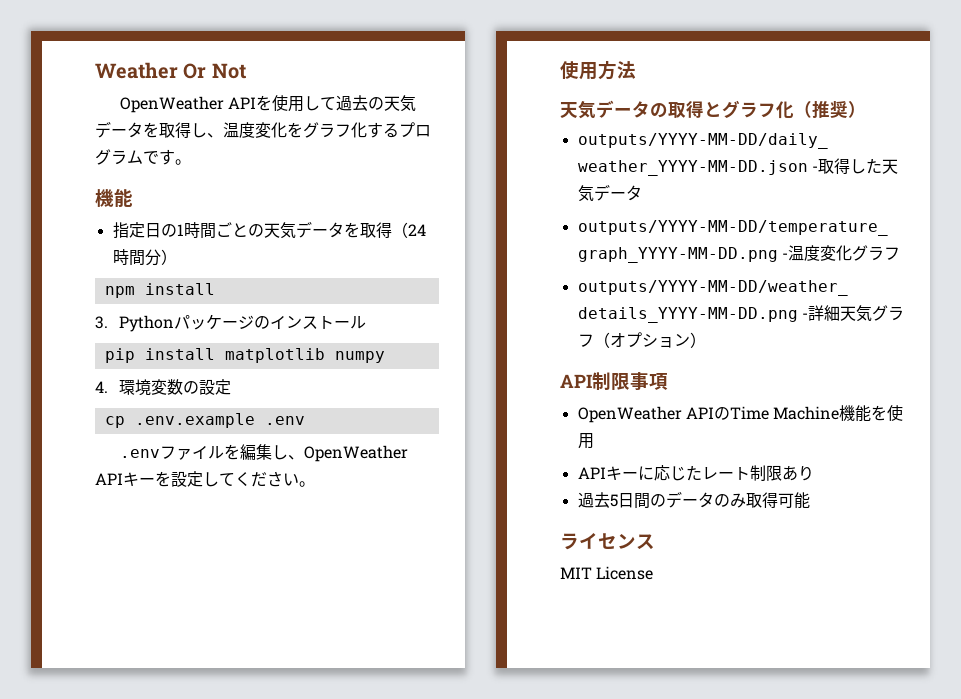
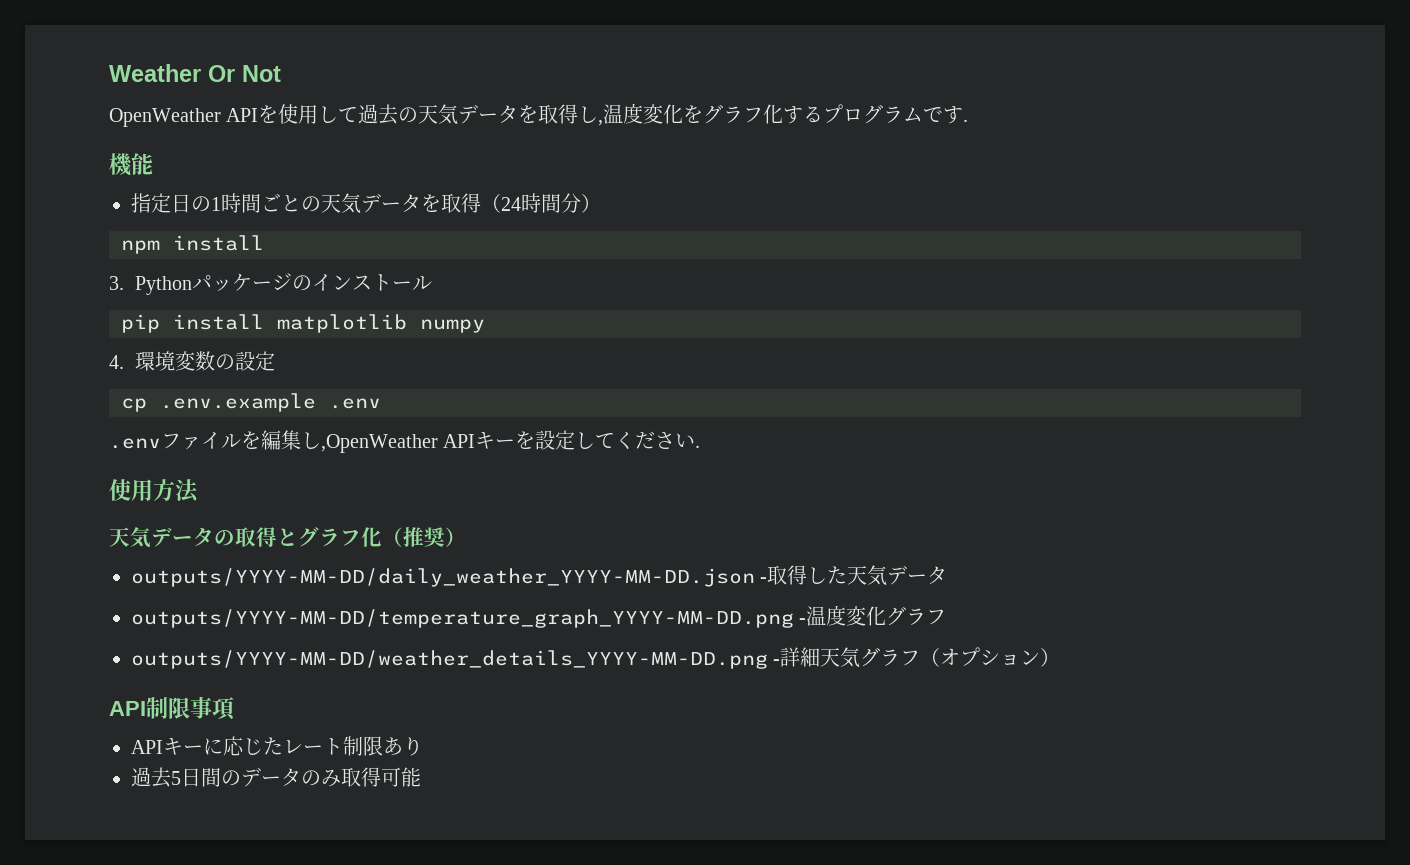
[207,133,223,138] 、 -> [598,120,604,126] ,
[175,159,191,165] 。 -> [963,119,969,122] .
[287,445,408,462] 、OpenWeather -> [321,434,438,453] ,OpenWeather
[299,481,315,487] 。 -> [695,445,701,448] .
[577,405,904,423] [577,433,594,449] // OpenWeather APIのTime Machine機能を使用 -> (235, 708) none
[560,533,655,550] [560,566,654,580] // ライセンス // MIT License -> (421, 777) none

